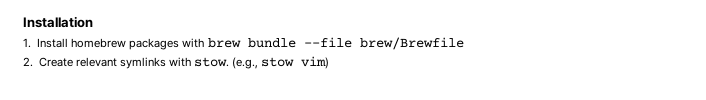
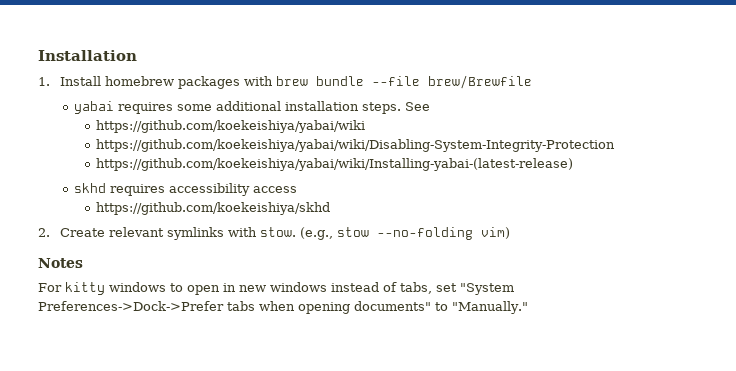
(464, 43) none -> [73,101,430,114] [95,120,365,133] [95,139,615,152] [95,158,573,171] [73,183,297,196] [95,202,330,215] // yabai requires some additional installation steps. See // https://github.com/koekeishiya/yabai/wiki // https://github.com/koekeishiya/yabai/wiki/Disabling-System-Integrity-Protection // https://github.com/koekeishiya/yabai/wiki/Installing-yabai-(latest-release) // skhd requires accessibility access // https://github.com/koekeishiya/skhd
(295, 62) none -> [377,227,474,240] --no-folding
(330, 62) none -> [38,258,83,268] [38,282,514,295] [38,301,528,314] // Notes // For kitty windows to open in new windows instead of tabs, set "System Preferences->Dock->Prefer tabs when opening documents" to "Manually."

